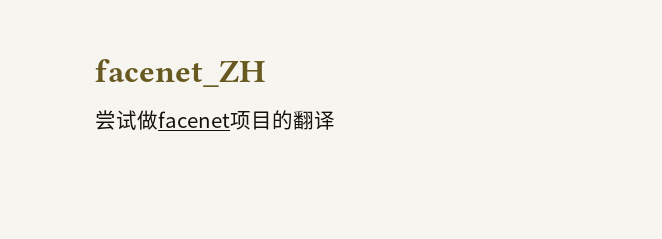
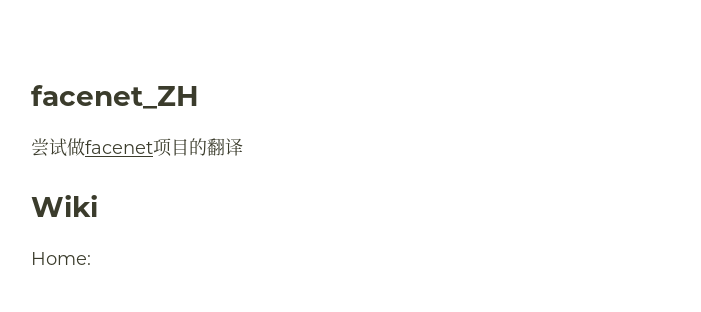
(335, 120) none -> [31,195,98,217] [31,252,91,265] // Wiki // Home:

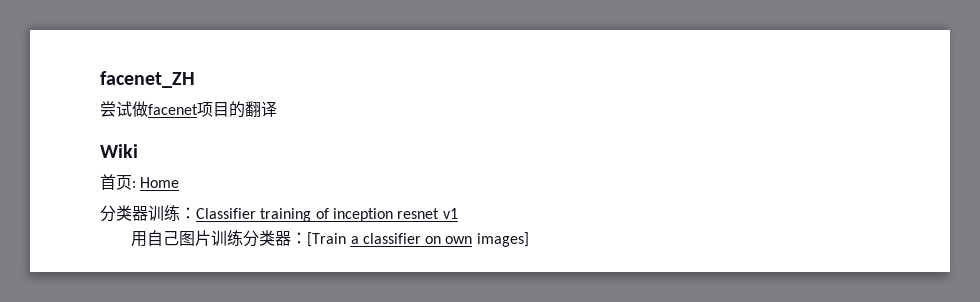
[31,252,91,265] Home: -> [100,174,180,190] [100,205,458,222] [131,230,529,247] 首页: Home // 分类器训练：Classifier training of inception resnet v1 // 用自己图片训练分类器：[Train a classifier on own images]

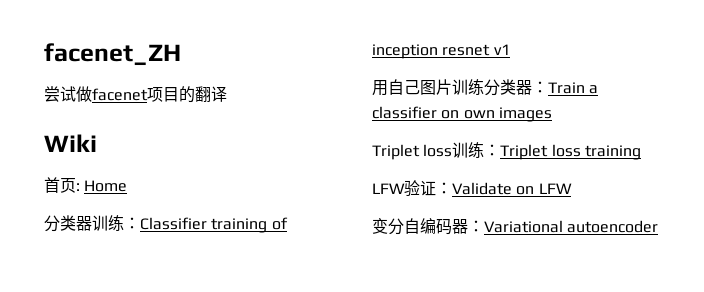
[307,232,347,247] [Train -> [548,82,585,94] Train
[476,232,529,247] images] -> [498,107,552,122] [372,142,641,160] [372,180,572,196] [372,218,659,235] images // Triplet loss训练：Triplet loss training // LFW验证：Validate on LFW // 变分自编码器：Variational autoencoder

